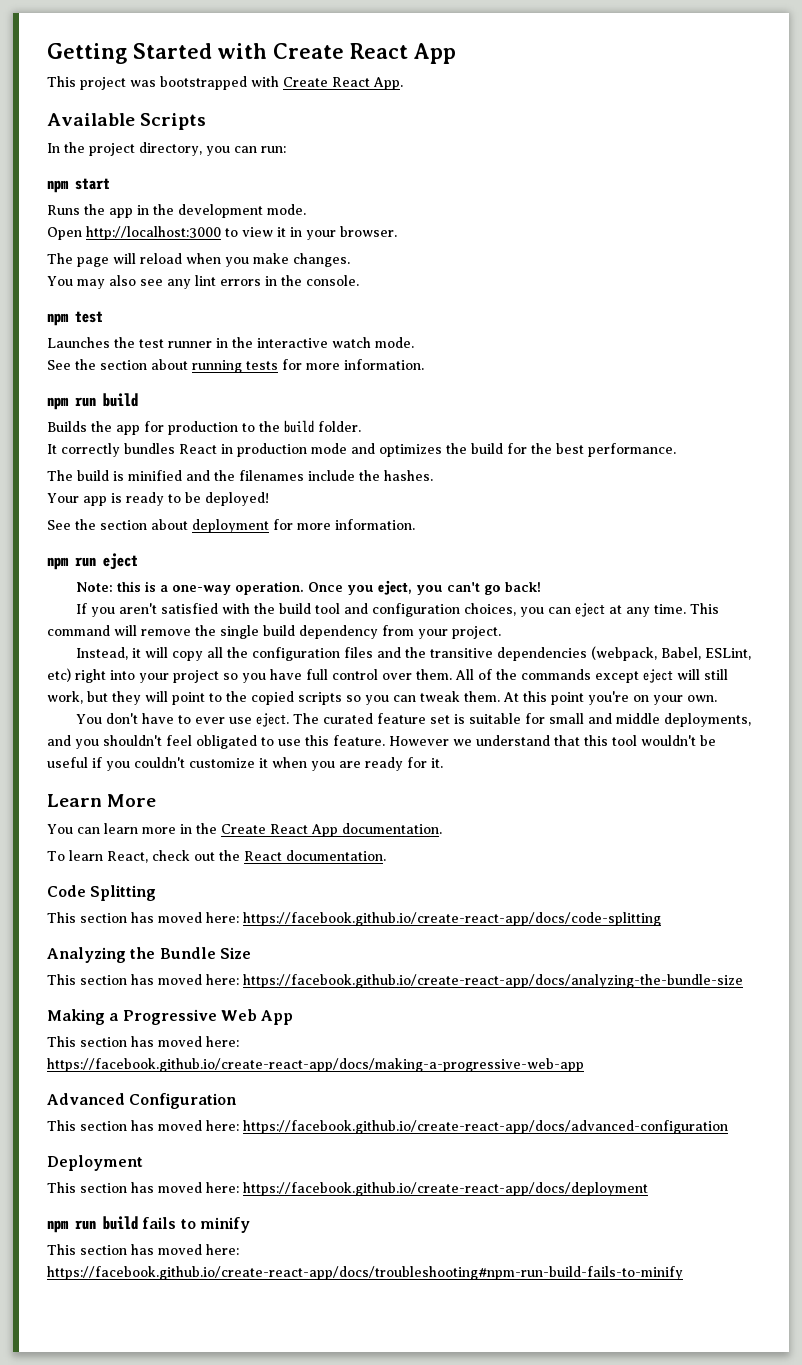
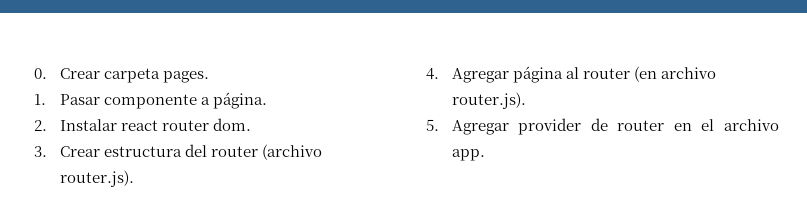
[47,43,456,64] [47,76,403,90] [47,113,207,130] [47,142,286,156] [47,178,110,193] [47,204,306,218] [47,226,397,240] [47,253,350,267] [47,275,359,289] [47,311,103,326] [47,337,414,348] [47,359,424,373] [47,393,138,410] [47,420,361,435] [47,443,676,457] [47,470,433,481] [47,492,269,506] [47,519,415,533] [47,553,138,570] [76,580,542,595] [76,603,720,617] [47,625,501,639] [76,646,752,661] [47,668,728,683] [47,691,717,705] [76,713,752,727] [47,735,716,749] [47,757,443,771] [47,794,157,807] [47,823,442,837] [47,850,386,863] [47,885,157,901] [47,912,661,926] [47,947,251,963] [47,974,743,988] [47,1009,294,1025] [47,1036,239,1047] [47,1058,584,1072] [47,1093,238,1109] [47,1120,728,1134] [47,1155,143,1171] [47,1182,648,1196] [47,1216,250,1233] [47,1244,239,1255] [47,1266,683,1280] Getting Started with Create React App // This project was bootstrapped with Create React App. // Available Scripts // In the project directory, you can run: // npm start // Runs the app in the development mode. // Open http://localhost:3000 to view it in your browser. // The page will reload when you make changes. // You may also see any lint errors in the console. // npm test // Launches the test runner in the interactive watch mode. // See the section about running tests for more information. // npm run build // Builds the app for production to the build folder. // It correctly bundles React in production mode and optimizes the build for the best performance. // The build is minified and the filenames include the hashes. // Your app is ready to be deployed! // See the section about deployment for more information. // npm run eject // Note: this is a one-way operation. Once you eject, you can't go back! // If you aren't satisfied with the build tool and configuration choices, you can eject at any time. This command will remove the single build dependency from your project. // Instead, it will copy all the configuration files and the transitive dependencies (webpack, Babel, ESLint, etc) right into your project so you have full control over them. All of the commands except eject will still work, but they will point to the copied scripts so you can tweak them. At this point you're on your own. // You don't have to ever use eject. The curated feature set is suitable for small and middle deployments, and you shouldn't feel obligated to use this feature. However we understand that this tool wouldn't be useful if you couldn't customize it when you are ready for it. // Learn More // You can learn more in the Create React App documentation. // To learn React, check out the React documentation. // Code Splitting // This section has moved here: https://facebook.github.io/create-react-app/docs/code-splitting // Analyzing the Bundle Size // This section has moved here: https://facebook.github.io/create-react-app/docs/analyzing-the-bundle-size // Making a Progressive Web App // This section has moved here: https://facebook.github.io/create-react-app/docs/making-a-progressive-web-app // Advanced Configuration // This section has moved here: https://facebook.github.io/create-react-app/docs/advanced-configuration // Deployment // This section has moved here: https://facebook.github.io/create-react-app/docs/deployment // npm run build fails to minify // This section has moved here: https://facebook.github.io/create-react-app/docs/troubleshooting#npm-run-build-fails-to-minify -> [34,68,209,83] [34,92,267,109] [34,118,251,131] [34,144,322,160] [59,170,134,187] [426,66,717,83] [451,92,526,109] [426,118,779,135] [451,149,485,161] 0. Crear carpeta pages. // 1. Pasar componente a página. // 2. Instalar react router dom. // 3. Crear estructura del router (archivo router.js). // 4. Agregar página al router (en archivo router.js). // 5. Agregar provider de router en el archivo app.

